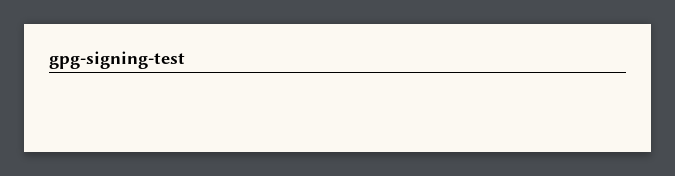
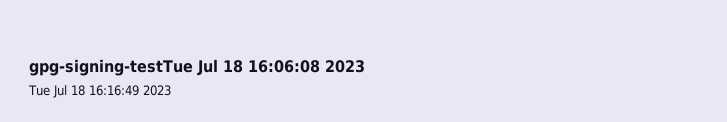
[49,51,185,69] gpg-signing-test -> [29,59,365,76] [28,85,171,98] gpg-signing-testTue Jul 18 16:06:08 2023 // Tue Jul 18 16:16:49 2023

